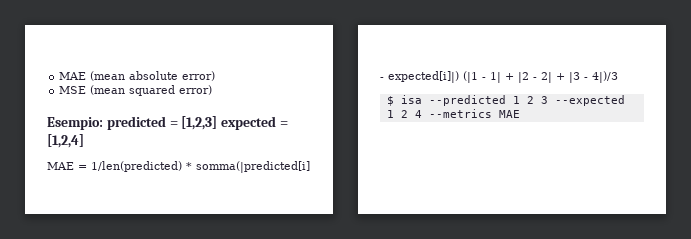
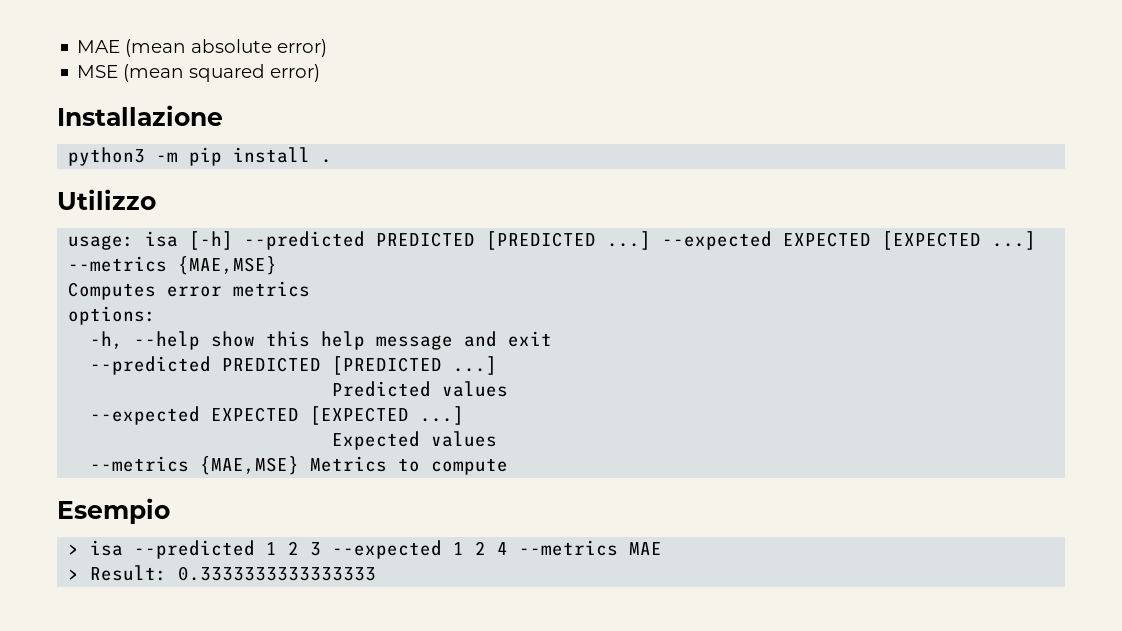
[47,116,288,130] [47,134,84,148] [47,161,310,173] [380,71,618,83] [386,96,394,106] Esempio: predicted = [1,2,3] expected = [1,2,4] // MAE = 1/len(predicted) * somma(|predicted[i] - expected[i]|) (|1 - 1| + |2 - 2| + |3 - 4|)/3 // $ -> [57,105,223,126] [68,147,333,166] [57,189,156,210] [68,231,1037,250] [68,256,278,275] [68,281,311,300] [68,306,157,325] [90,331,553,350] [90,356,498,375] [332,381,509,397] [90,406,465,425] [332,431,498,450] [90,456,509,475] [57,498,170,524] [68,544,80,555] Installazione // python3 -m pip install . // Utilizzo // usage: isa [-h] --predicted PREDICTED [PREDICTED ...] --expected EXPECTED [EXPECTED ...] --metrics {MAE,MSE} // Computes error metrics // options: // -h, --help show this help message and exit // --predicted PREDICTED [PREDICTED ...] // Predicted values // --expected EXPECTED [EXPECTED ...] // Expected values // --metrics {MAE,MSE} Metrics to compute // Esempio // >
(520, 114) none -> [68,565,377,581] // > Result: 0.3333333333333333

